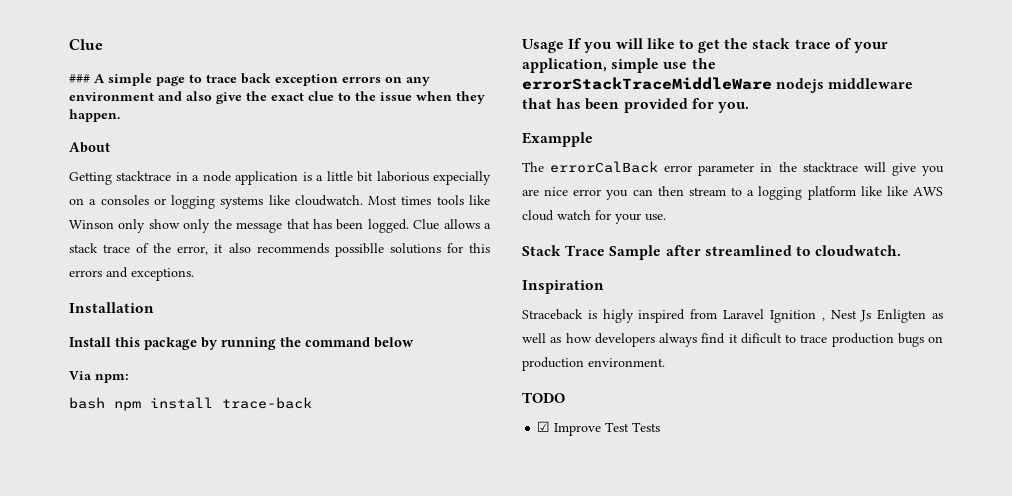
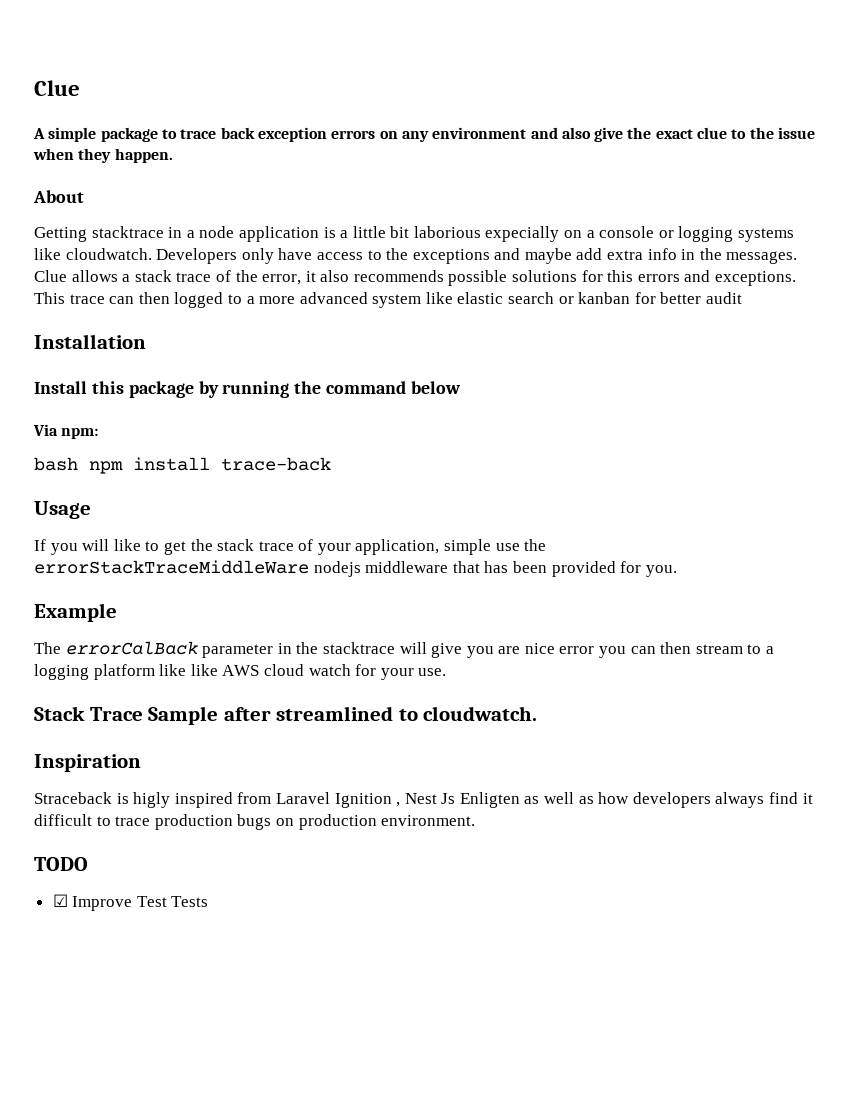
[69,74,90,83] ### -> (80, 88) none
[156,76,185,86] page -> [100,127,158,142] package
[100,195,149,205] consoles -> [599,226,655,238] console
[368,195,490,205] [69,219,409,233] Most times tools like Winson only show only the message that has been logged. -> [156,248,798,264] Developers only have access to the exceptions and maybe add extra info in the messages.
[334,243,384,257] possiblle -> [448,270,508,286] possible
(194, 274) none -> [34,292,743,308] This trace can then logged to a more advanced system like elastic search or kanban for better audit
(564, 46) none -> (91, 510) //
[522,132,593,147] Exampple -> [34,603,117,622] Example
[664,165,693,172] error -> (198, 648) none
[740,333,782,344] dificult -> [34,814,92,826] difficult

